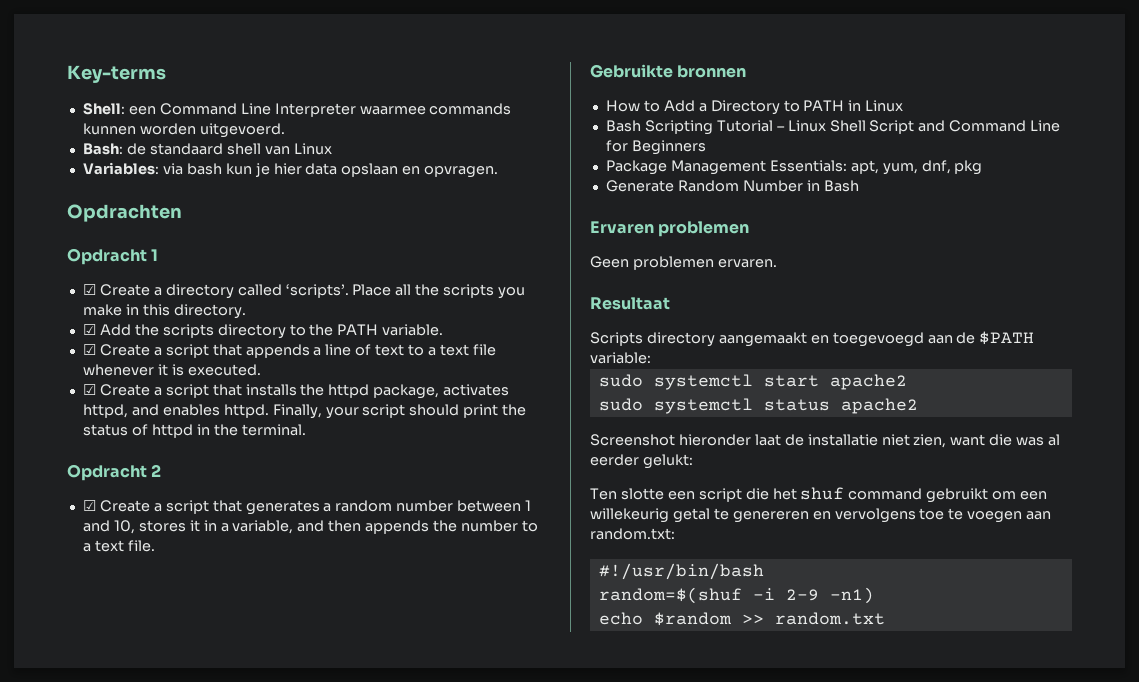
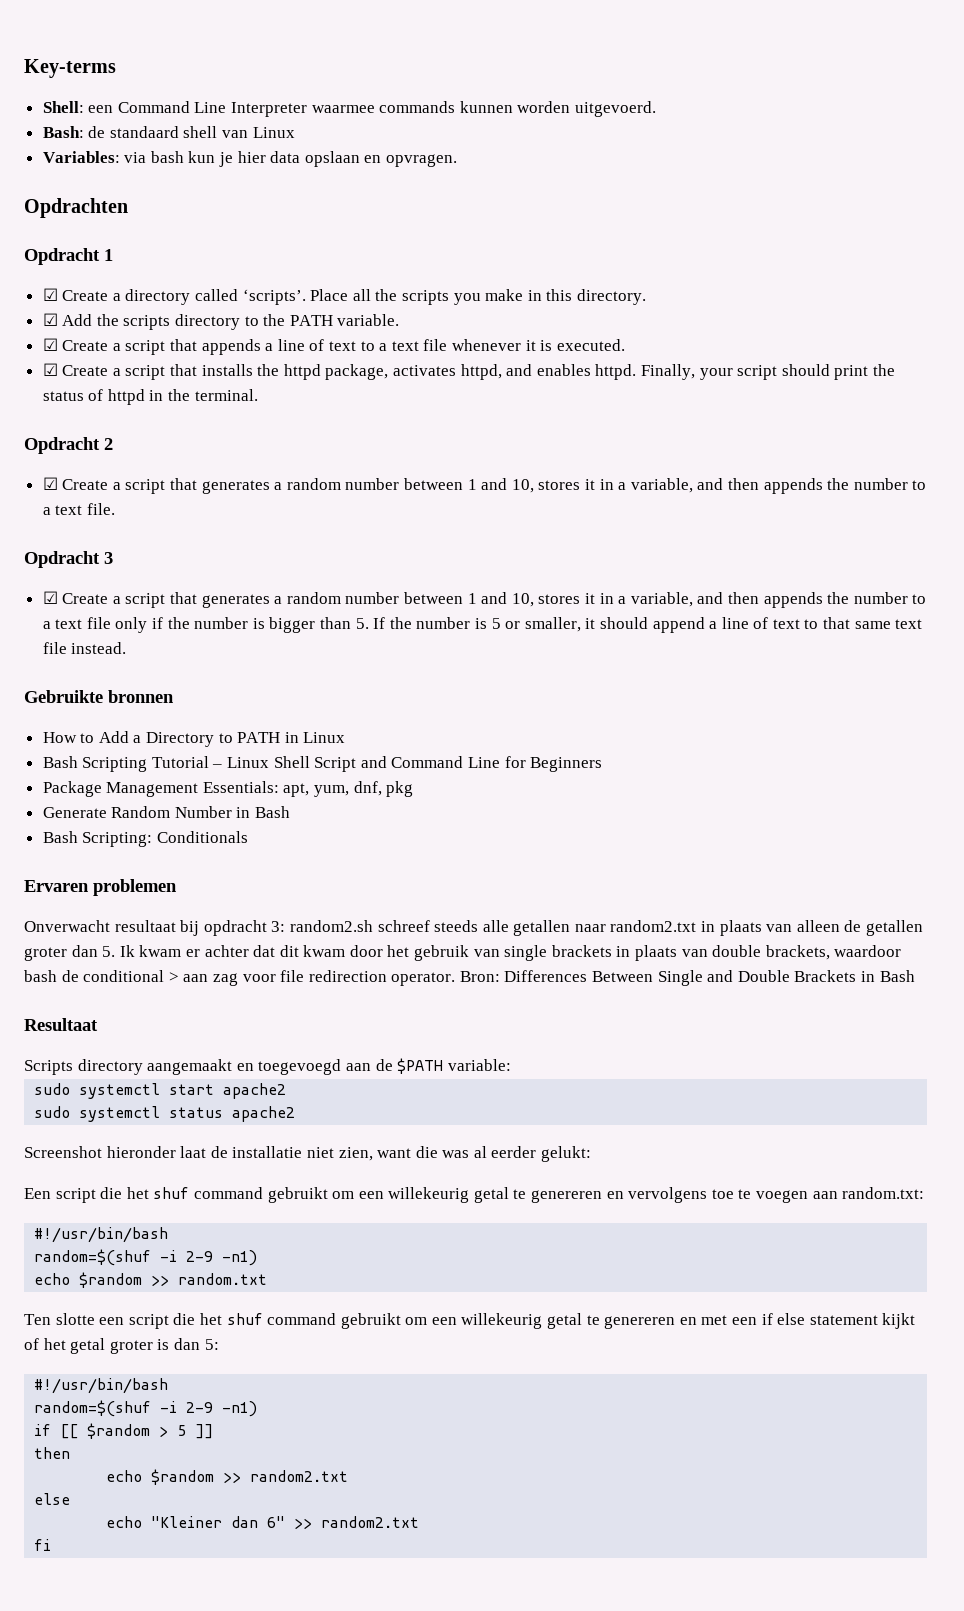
(155, 546) none -> [24,551,113,568] [42,591,927,608] [42,617,923,633] [42,642,127,654] // Opdracht 3 // ☑ Create a script that generates a random number between 1 and 10, stores it in a variable, and then appends the number to a text file only if the number is bigger than 5. If the number is 5 or smaller, it should append a line of text to that same text file instead.
(859, 186) none -> [42,831,248,847] // Bash Scripting: Conditionals
[590,256,777,270] Geen problemen ervaren. -> [24,920,924,936] [24,945,902,961] [24,970,915,986] Onverwacht resultaat bij opdracht 3: random2.sh schreef steeds alle getallen naar random2.txt in plaats van alleen de getallen groter dan 5. Ik kwam er achter dat dit kwam door het gebruik van single brackets in plaats van double brackets, waardoor bash de conditional > aan zag voor file redirection operator. Bron: Differences Between Single and Double Brackets in Bash
[590,488,695,500] Ten slotte een -> [24,1188,51,1199] Een
(885, 618) none -> [24,1313,916,1329] [24,1338,219,1354] [34,1378,169,1394] [34,1400,258,1417] [34,1423,214,1439] [34,1447,71,1459] [106,1469,349,1485] [34,1493,71,1505] [106,1516,420,1529] [34,1539,52,1551] // Ten slotte een script die het shuf command gebruikt om een willekeurig getal te genereren en met een if else statement kijkt of het getal groter is dan 5: // #!/usr/bin/bash // random=$(shuf -i 2-9 -n1) // if [[ $random > 5 ]] // then // echo $random >> random2.txt // else // echo "Kleiner dan 6" >> random2.txt // fi

